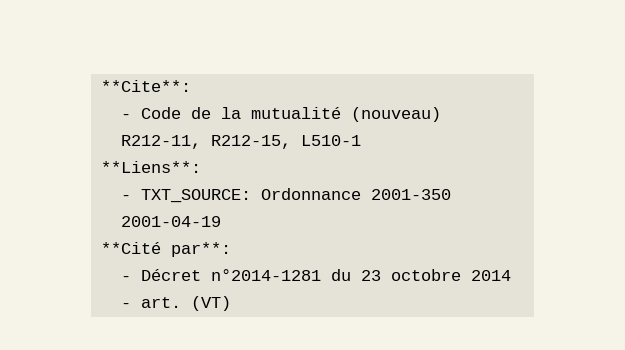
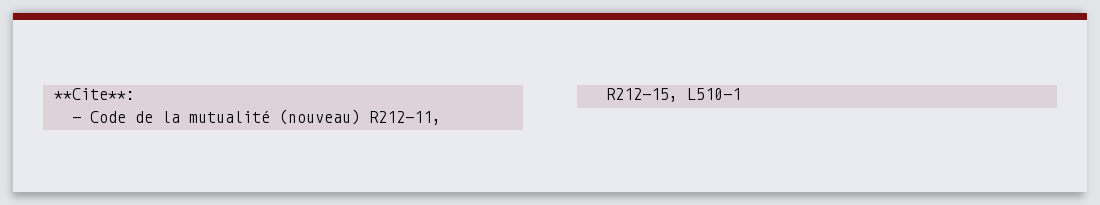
[100,161,201,173] [120,188,451,203] [120,216,221,227] [100,242,231,257] [120,269,511,281] [120,296,231,311] // **Liens**: // - TXT_SOURCE: Ordonnance 2001-350 2001-04-19 // **Cité par**: // - Décret n°2014-1281 du 23 octobre 2014 - art. (VT) -> (741, 94) none

